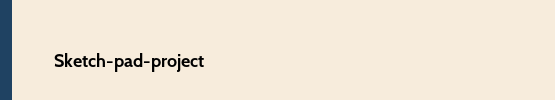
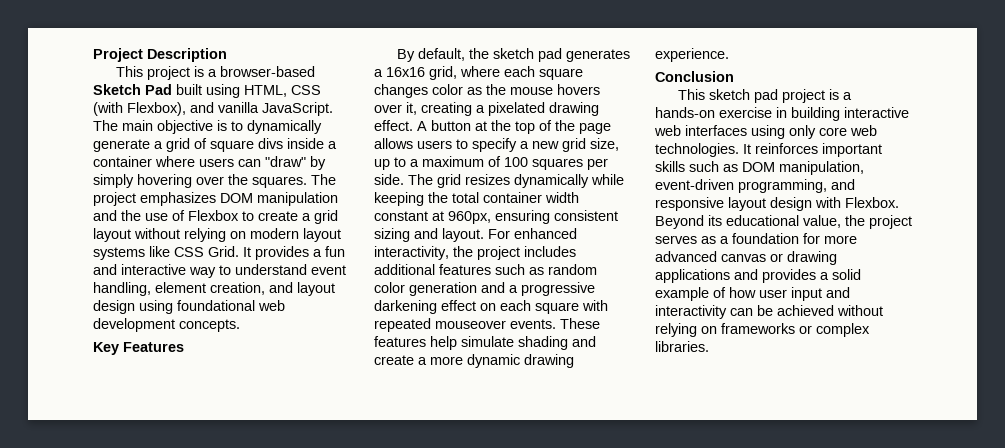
[54,53,204,72] Sketch-pad-project -> [93,48,227,62] [116,66,316,80] [93,84,321,98] [93,102,333,116] [93,120,322,134] [93,138,337,152] [93,156,326,170] [93,174,336,188] [93,192,338,206] [93,210,338,224] [93,228,341,242] [93,246,345,260] [93,264,346,278] [93,282,335,296] [93,300,285,314] [93,318,240,332] [93,342,184,355] [397,48,631,62] [374,66,583,80] [374,84,600,98] [374,102,599,116] [374,120,611,134] [374,138,619,152] [374,156,608,170] [374,174,624,188] [374,192,579,206] [374,210,618,224] [374,228,577,242] [374,246,576,260] [374,264,597,275] [374,282,595,296] [374,300,608,314] [374,318,600,332] [374,336,596,350] [374,354,574,368] [655,48,729,62] [655,71,734,82] [678,89,853,103] [655,107,909,121] [654,125,877,139] [655,143,882,157] [655,161,864,175] [655,179,855,193] [655,197,899,211] [655,215,912,229] [655,233,857,244] [655,251,837,265] [655,269,861,283] [655,287,850,301] [655,305,883,319] [655,323,870,337] [655,341,709,352] Project Description // This project is a browser-based Sketch Pad built using HTML, CSS (with Flexbox), and vanilla JavaScript. The main objective is to dynamically generate a grid of square divs inside a container where users can "draw" by simply hovering over the squares. The project emphasizes DOM manipulation and the use of Flexbox to create a grid layout without relying on modern layout systems like CSS Grid. It provides a fun and interactive way to understand event handling, element creation, and layout design using foundational web development concepts. // Key Features // By default, the sketch pad generates a 16x16 grid, where each square changes color as the mouse hovers over it, creating a pixelated drawing effect. A button at the top of the page allows users to specify a new grid size, up to a maximum of 100 squares per side. The grid resizes dynamically while keeping the total container width constant at 960px, ensuring consistent sizing and layout. For enhanced interactivity, the project includes additional features such as random color generation and a progressive darkening effect on each square with repeated mouseover events. These features help simulate shading and create a more dynamic drawing experience. // Conclusion // This sketch pad project is a hands-on exercise in building interactive web interfaces using only core web technologies. It reinforces important skills such as DOM manipulation, event-driven programming, and responsive layout design with Flexbox. Beyond its educational value, the project serves as a foundation for more advanced canvas or drawing applications and provides a solid example of how user input and interactivity can be achieved without relying on frameworks or complex libraries.

